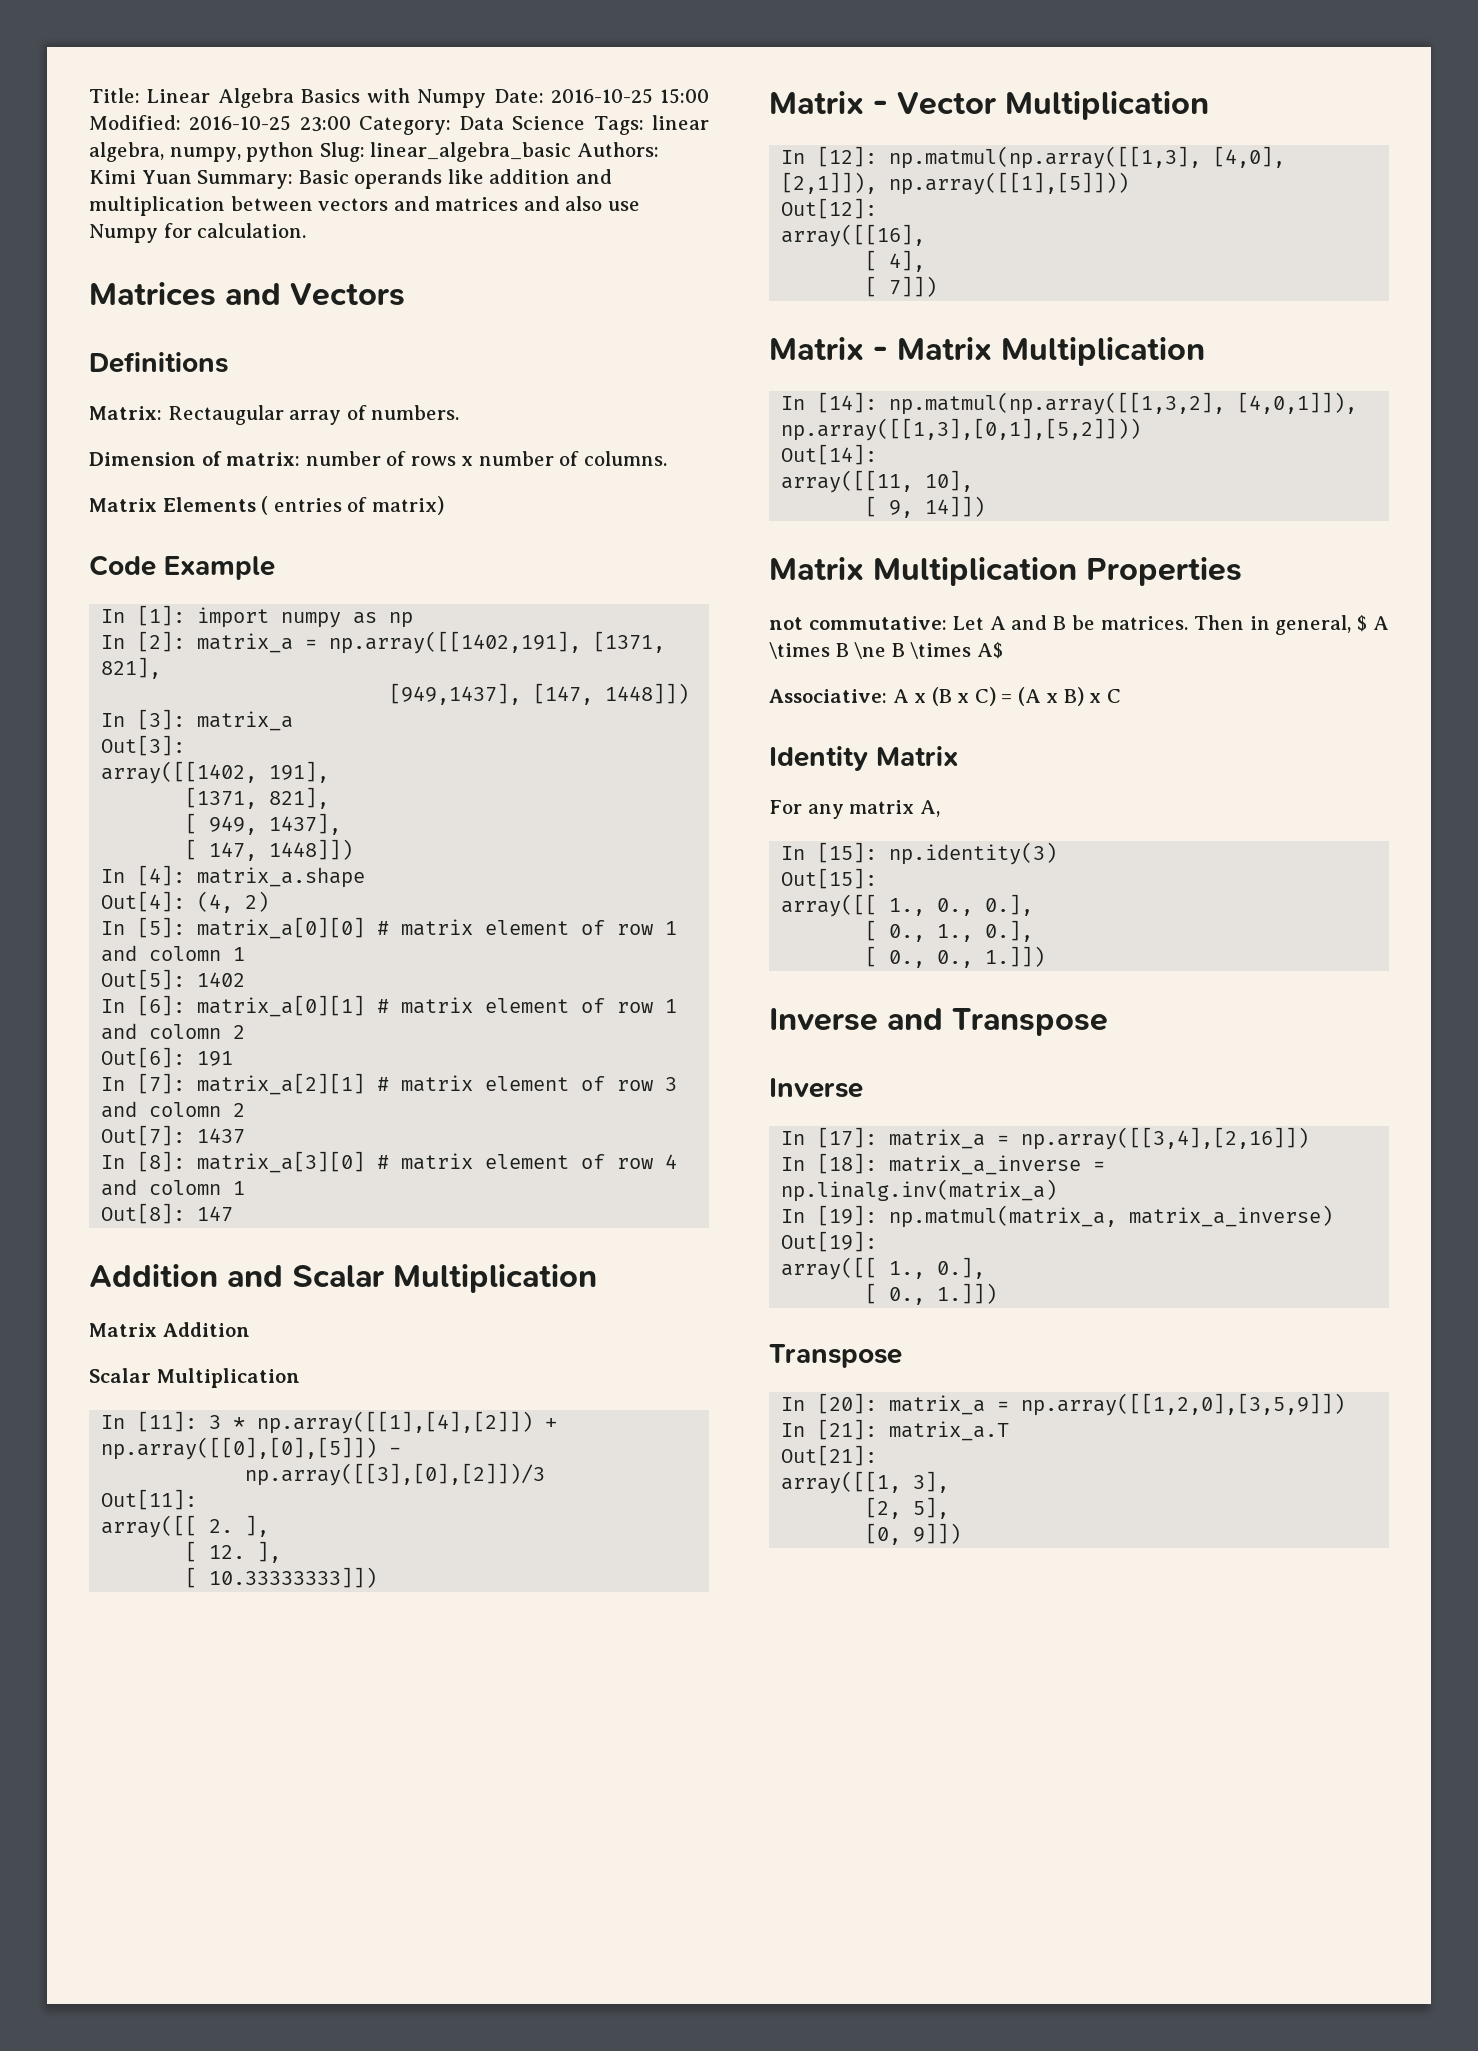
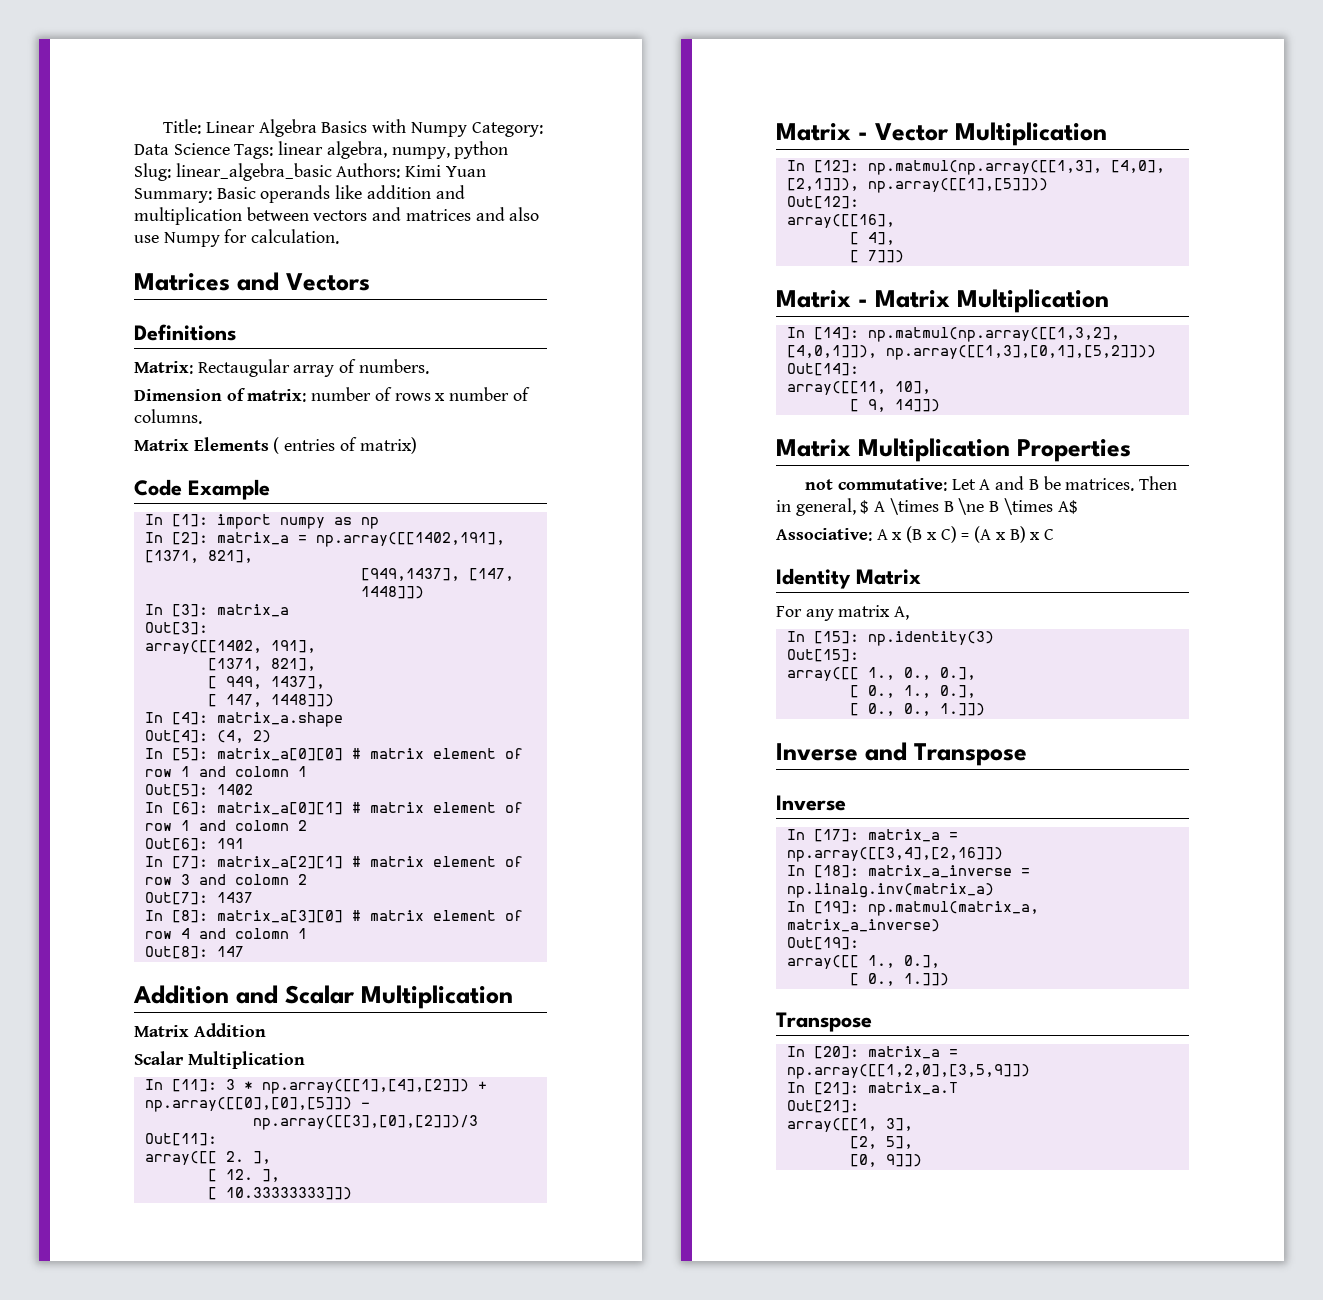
[493,88,709,104] [89,115,351,132] Date: 2016-10-25 15:00 Modified: 2016-10-25 23:00 -> (467, 129) none

